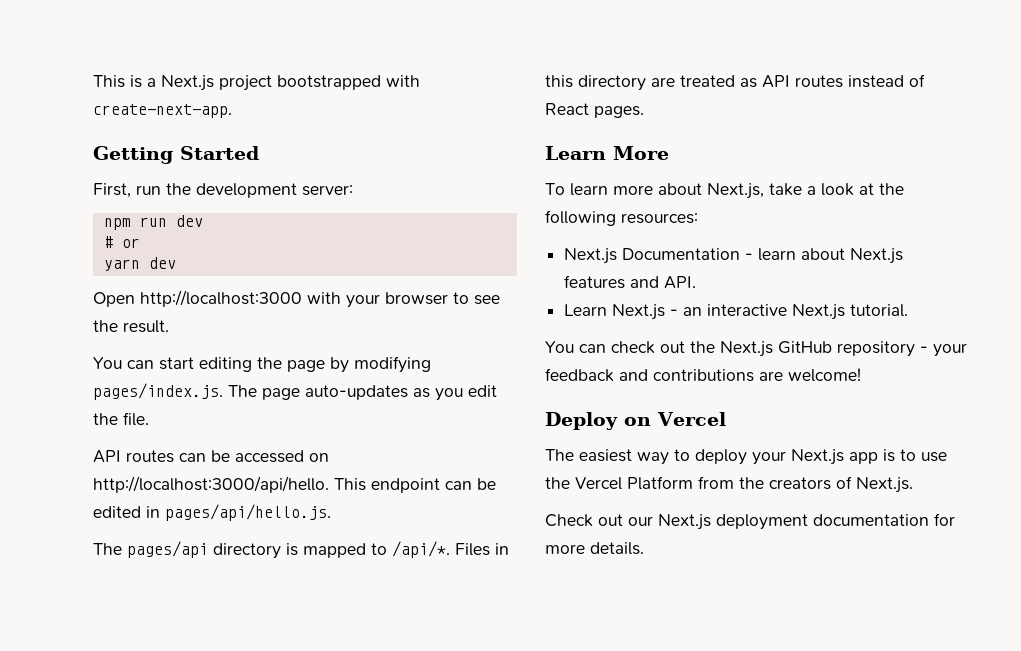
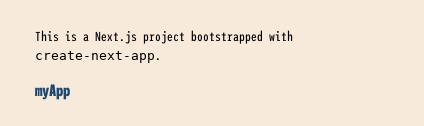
[93,146,259,164] [93,183,353,198] [103,215,203,230] [103,236,140,248] [103,257,176,271] [93,290,500,308] [93,320,169,333] [93,356,431,373] [93,383,497,401] [93,412,149,426] [93,450,329,463] [93,476,496,493] [93,504,331,521] [93,541,509,559] [545,74,925,91] [545,103,644,118] [545,146,669,160] [545,183,904,199] [545,210,698,226] [564,248,904,264] [564,275,697,289] [564,304,909,320] [545,341,967,357] [545,368,861,382] [545,412,726,430] [545,449,947,465] [545,476,913,493] [545,513,955,530] [545,542,644,555] Getting Started // First, run the development server: // npm run dev // # or // yarn dev // Open http://localhost:3000 with your browser to see the result. // You can start editing the page by modifying pages/index.js. The page auto-updates as you edit the file. // API routes can be accessed on http://localhost:3000/api/hello. This endpoint can be edited in pages/api/hello.js. // The pages/api directory is mapped to /api/*. Files in this directory are treated as API routes instead of React pages. // Learn More // To learn more about Next.js, take a look at the following resources: // Next.js Documentation - learn about Next.js features and API. // Learn Next.js - an interactive Next.js tutorial. // You can check out the Next.js GitHub repository - your feedback and contributions are welcome! // Deploy on Vercel // The easiest way to deploy your Next.js app is to use the Vercel Platform from the creators of Next.js. // Check out our Next.js deployment documentation for more details. -> [35,84,70,100] myApp

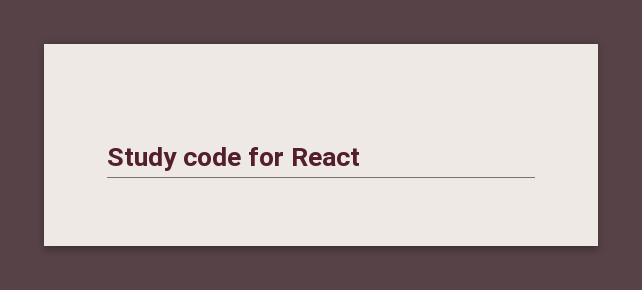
[35,30,293,44] [35,51,161,63] [35,84,70,100] This is a Next.js project bootstrapped with create-next-app. // myApp -> [107,147,361,171] Study code for React

